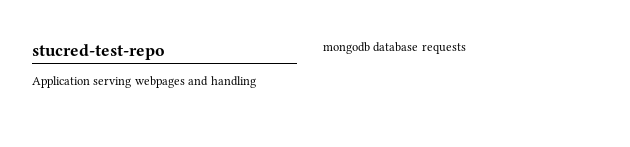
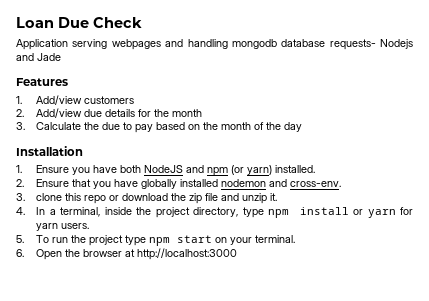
[32,44,165,60] stucred-test-repo -> [16,17,142,28] Loan Due Check
[421,43,466,54] requests -> [329,39,413,50] [16,53,61,61] [16,78,68,86] [16,95,135,105] [16,108,203,118] [16,122,303,133] [16,146,83,156] [16,165,316,176] [16,179,342,189] [16,193,278,204] [16,207,413,218] [36,223,90,231] [16,235,296,246] [16,248,238,260] requests- Nodejs and Jade // Features // 1. Add/view customers // 2. Add/view due details for the month // 3. Calculate the due to pay based on the month of the day // Installation // 1. Ensure you have both NodeJS and npm (or yarn) installed. // 2. Ensure that you have globally installed nodemon and cross-env. // 3. clone this repo or download the zip file and unzip it. // 4. In a terminal, inside the project directory, type npm install or yarn for yarn users. // 5. To run the project type npm start on your terminal. // 6. Open the browser at http://localhost:3000

